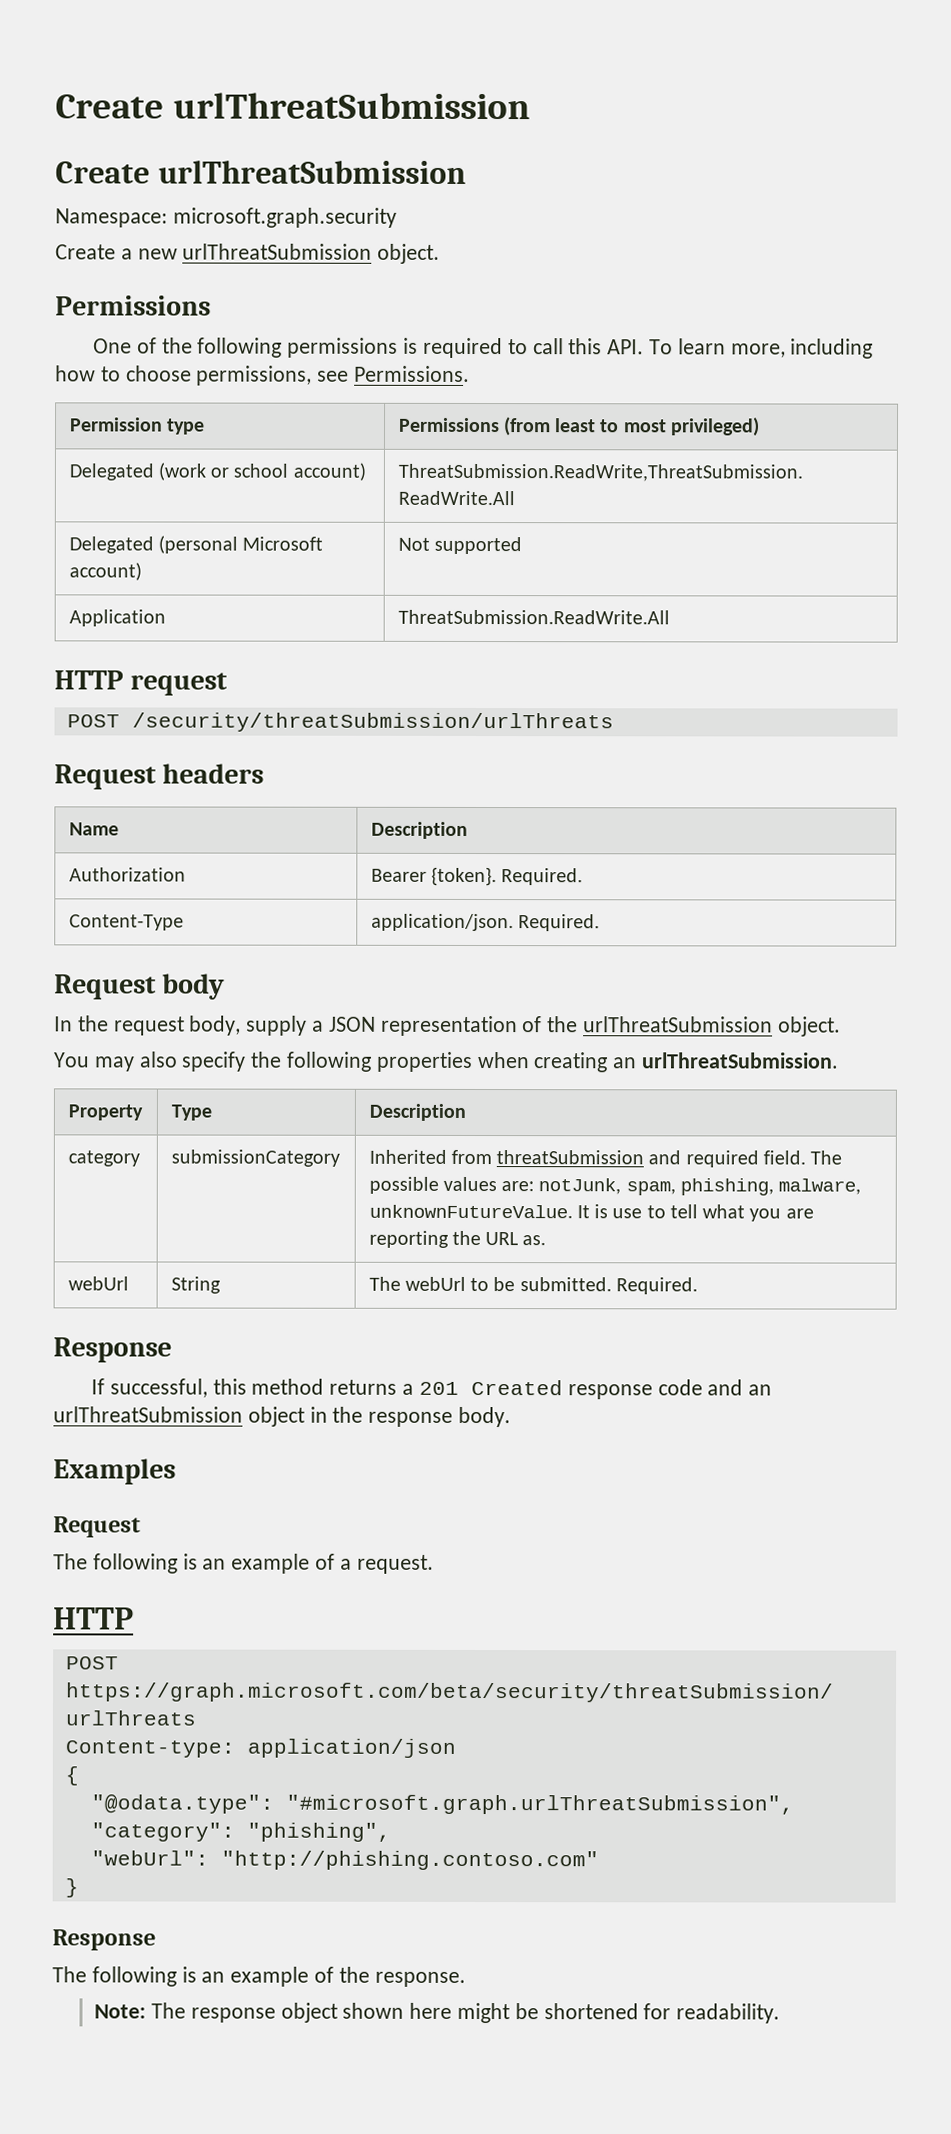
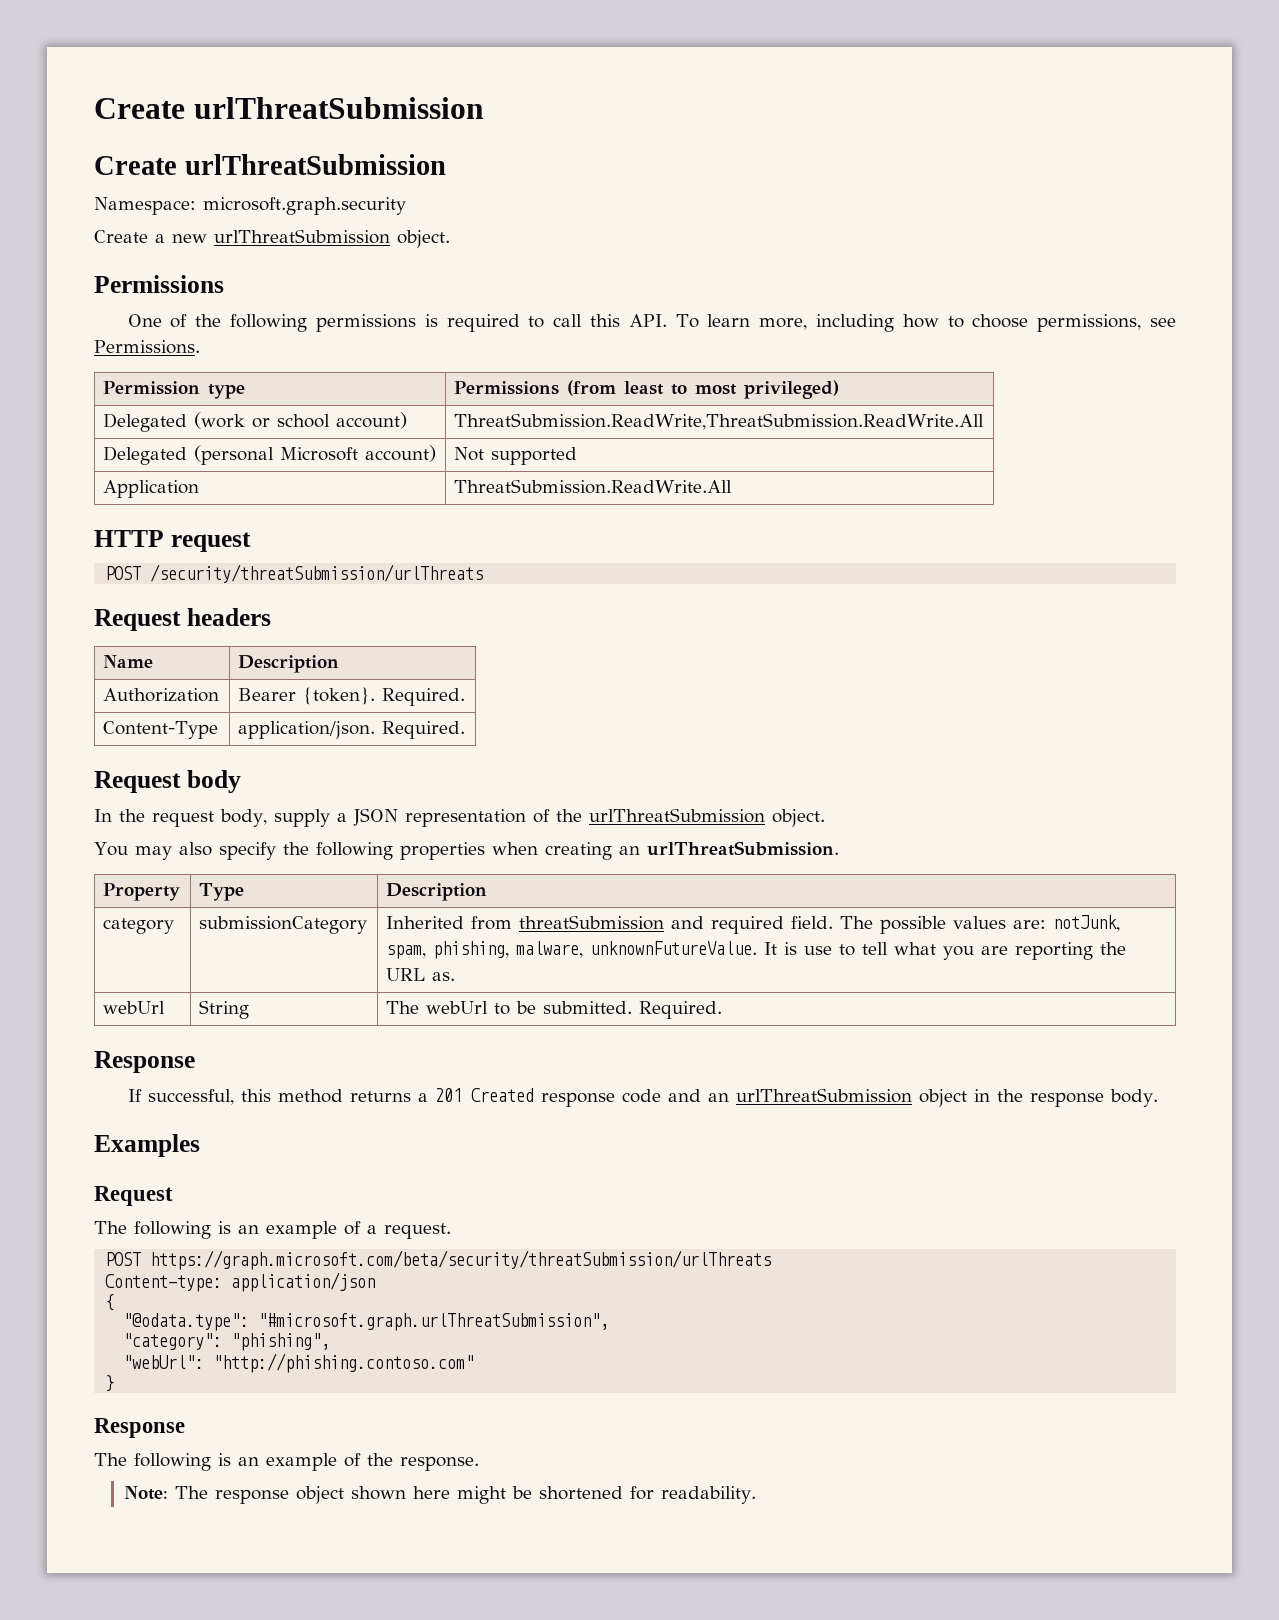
[53,1607,134,1630] // HTTP -> (451, 1231) none

